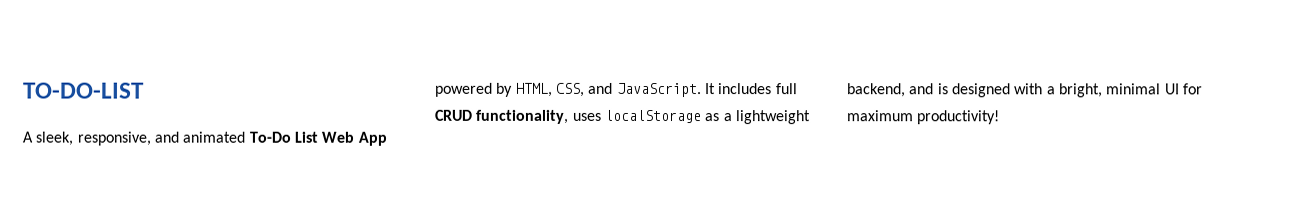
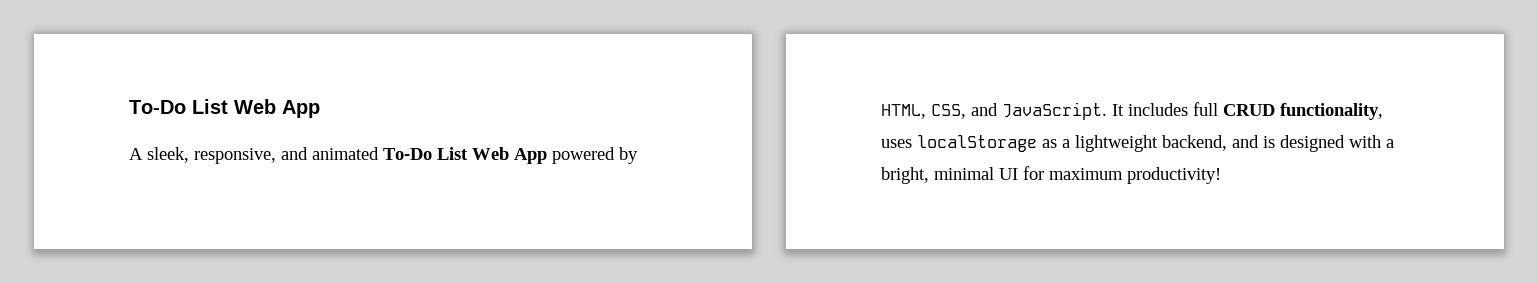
[23,82,145,99] TO-DO-LIST -> [129,99,320,118] To-Do List Web App

